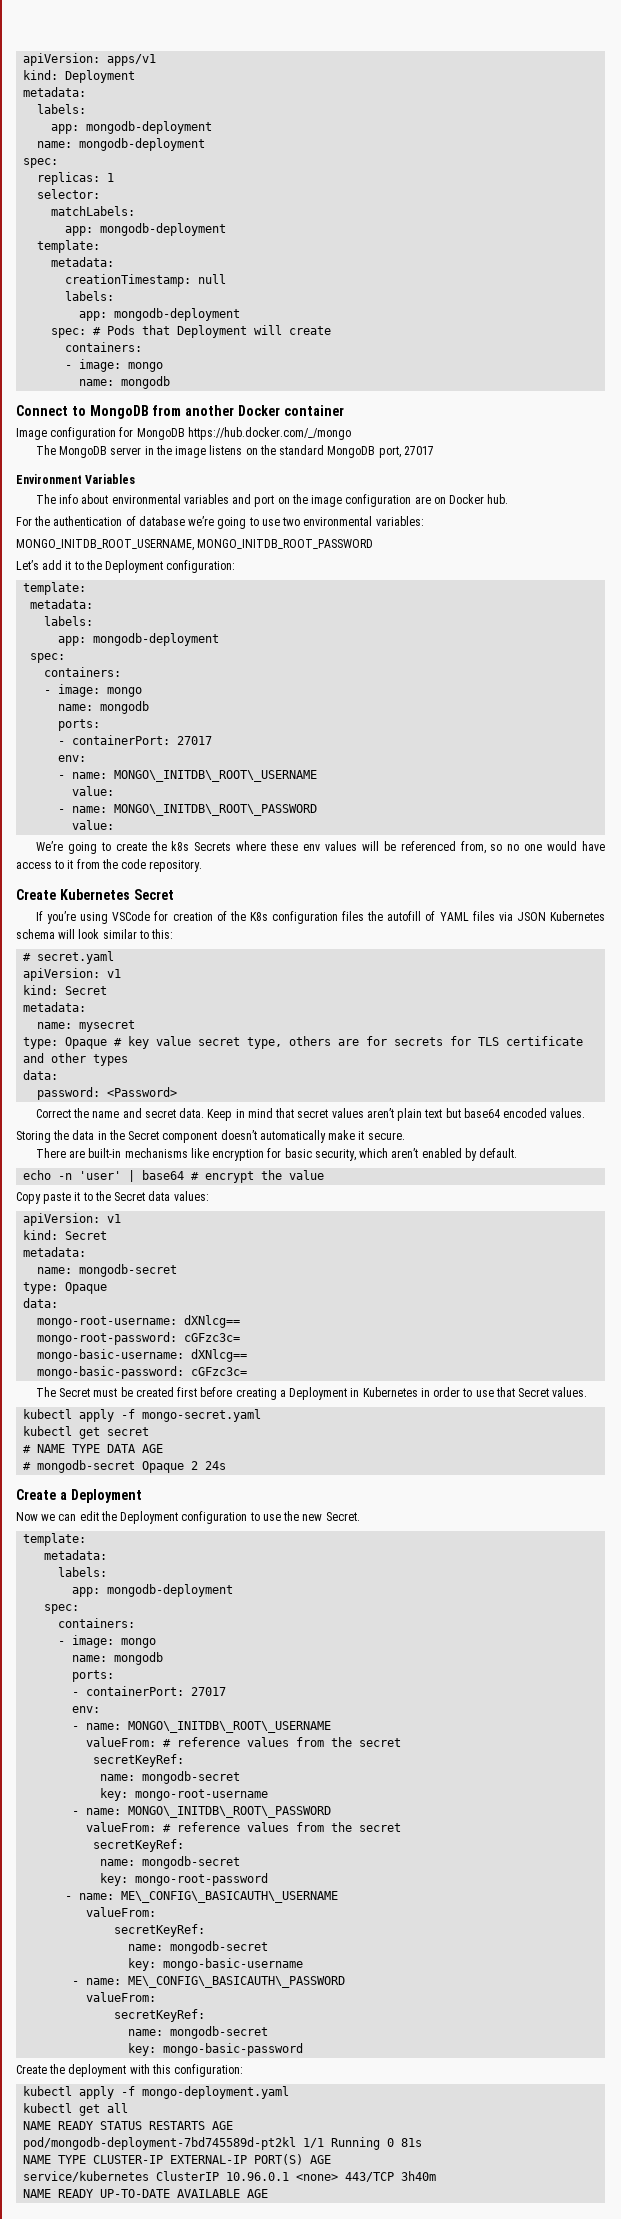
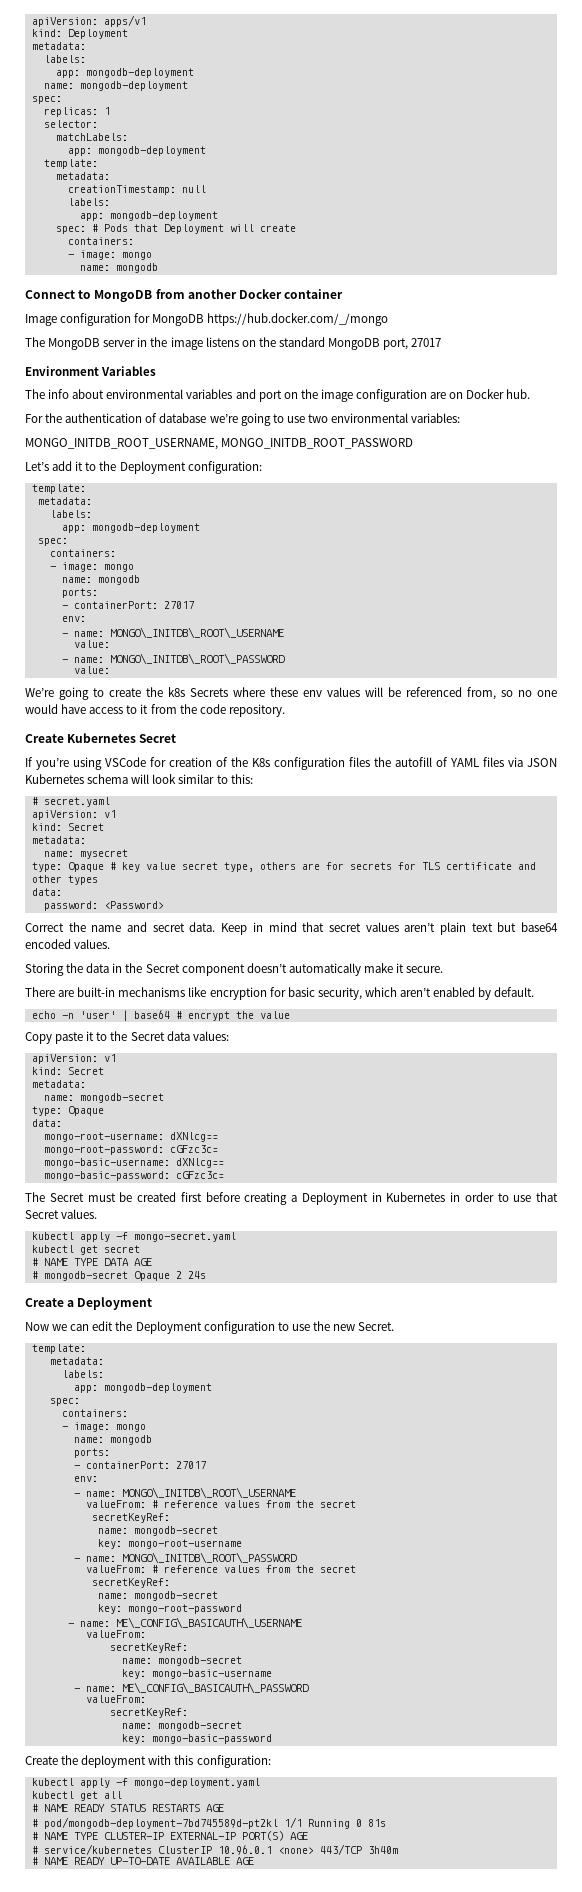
(129, 2108) none -> [31,1804,38,1812] #
(234, 2125) none -> [31,1819,38,1827] #
(423, 2142) none -> [31,1832,38,1840] #
(332, 2159) none -> [31,1846,38,1854] #
(437, 2176) none -> [31,1857,38,1865] #

